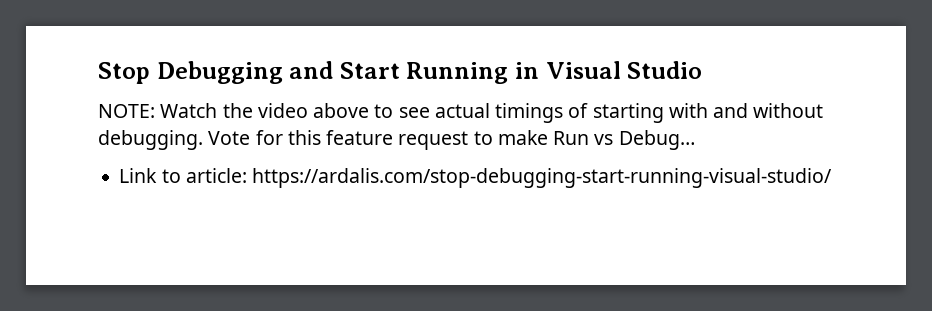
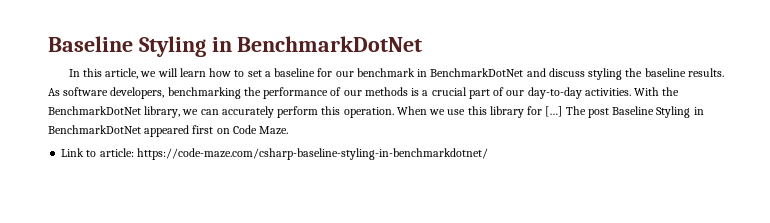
[98,61,703,84] [98,103,824,123] [98,130,695,150] Stop Debugging and Start Running in Visual Studio // NOTE: Watch the video above to see actual timings of starting with and without debugging. Vote for this feature request to make Run vs Debug… -> [48,36,423,57] [68,68,724,80] [48,87,680,99] [48,106,704,118] [48,125,289,137] Baseline Styling in BenchmarkDotNet // In this article, we will learn how to set a baseline for our benchmark in BenchmarkDotNet and discuss styling the baseline results. As software developers, benchmarking the performance of our methods is a crucial part of our day-to-day activities. With the BenchmarkDotNet library, we can accurately perform this operation. When we use this library for […] The post Baseline Styling in BenchmarkDotNet appeared first on Code Maze.
[252,168,833,188] https://ardalis.com/stop-debugging-start-running-visual-studio/ -> [136,148,488,160] https://code-maze.com/csharp-baseline-styling-in-benchmarkdotnet/

